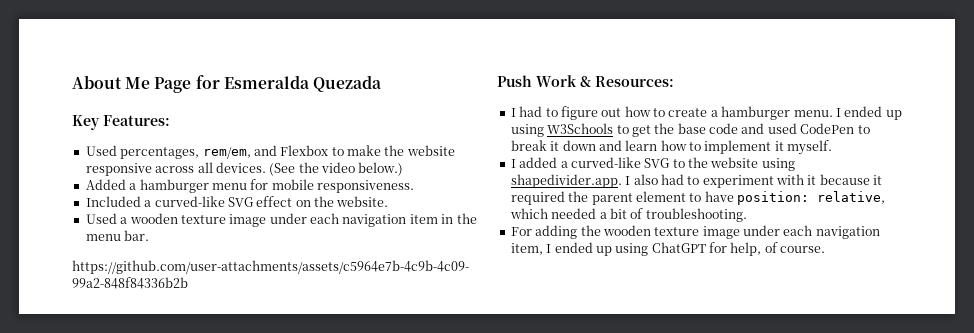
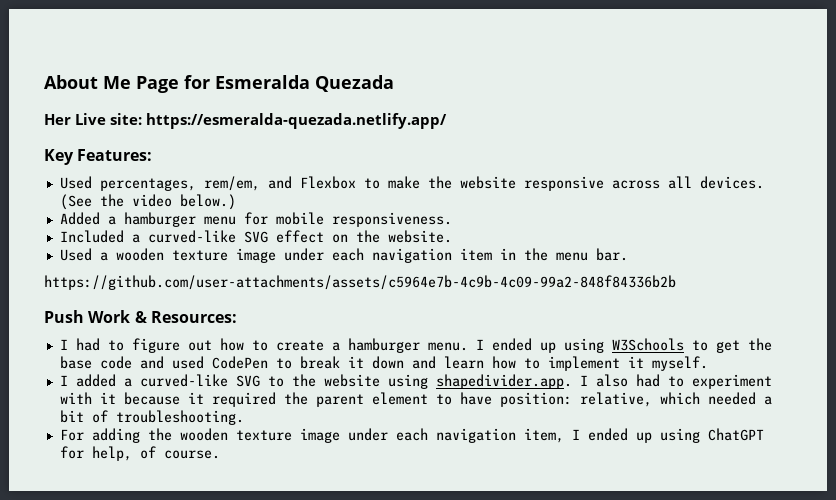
(382, 83) none -> [44,113,447,129] // Her Live site: https://esmeralda-quezada.netlify.app/

